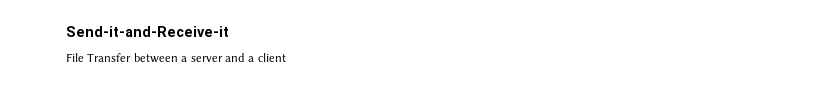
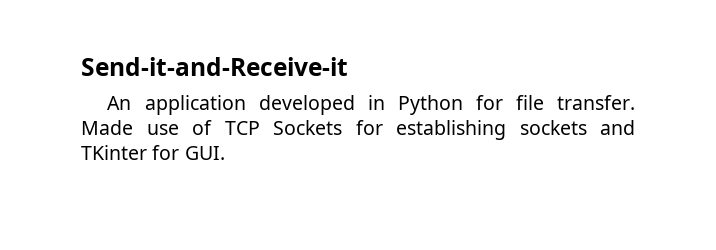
[66,53,286,63] File Transfer between a server and a client -> [107,95,635,115] [81,120,635,140] [81,145,225,160] An application developed in Python for file transfer. Made use of TCP Sockets for establishing sockets and TKinter for GUI.

